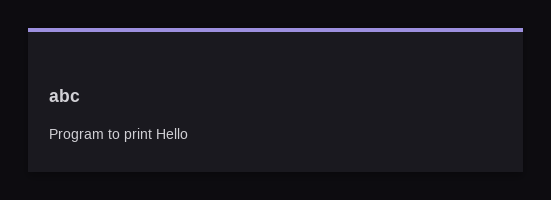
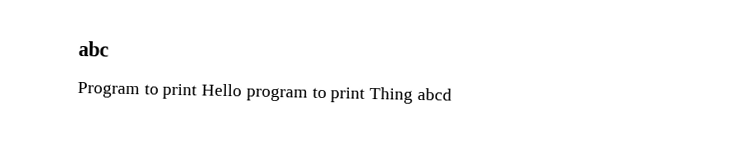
(188, 133) none -> [245,86,452,104] program to print Thing abcd

